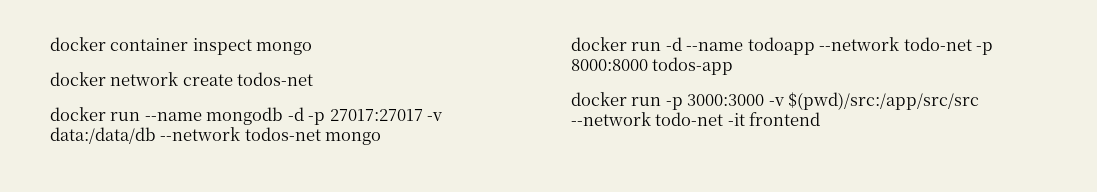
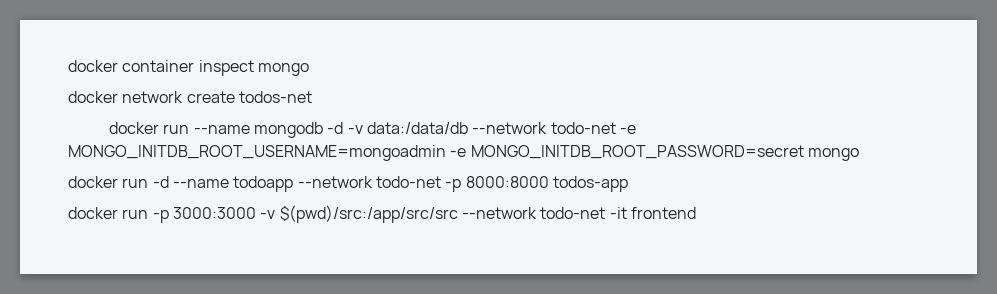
[308,109,423,125] -p 27017:27017 -> (344, 128) none
[244,127,321,141] todos-net -> [550,122,636,134] [68,145,804,161] todo-net -e MONGO_INITDB_ROOT_USERNAME=mongoadmin -e MONGO_INITDB_ROOT_PASSWORD=secret

